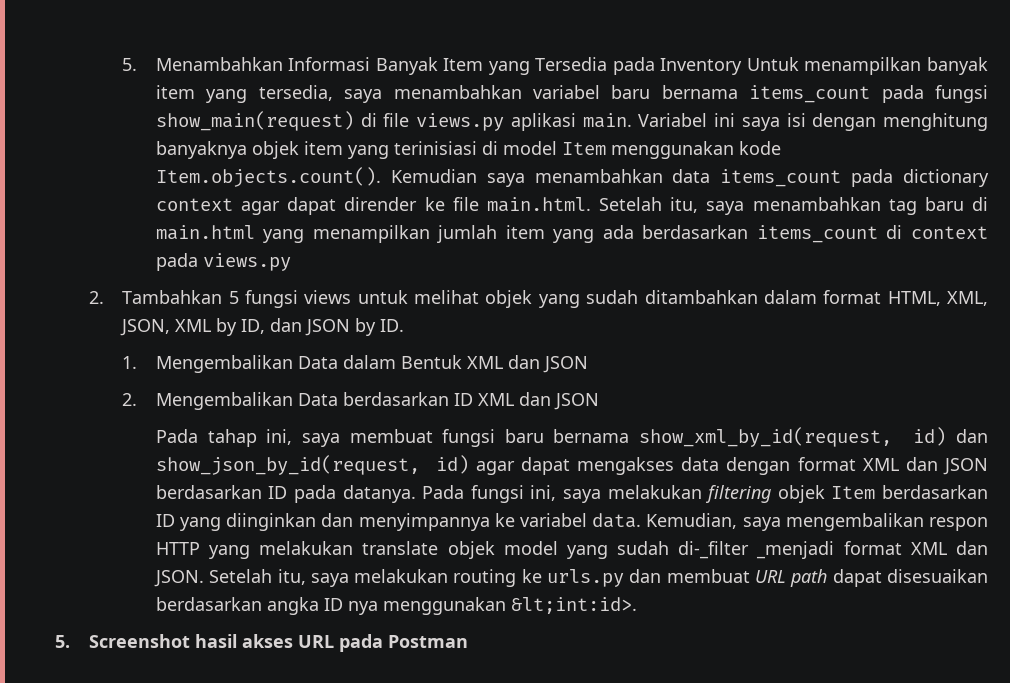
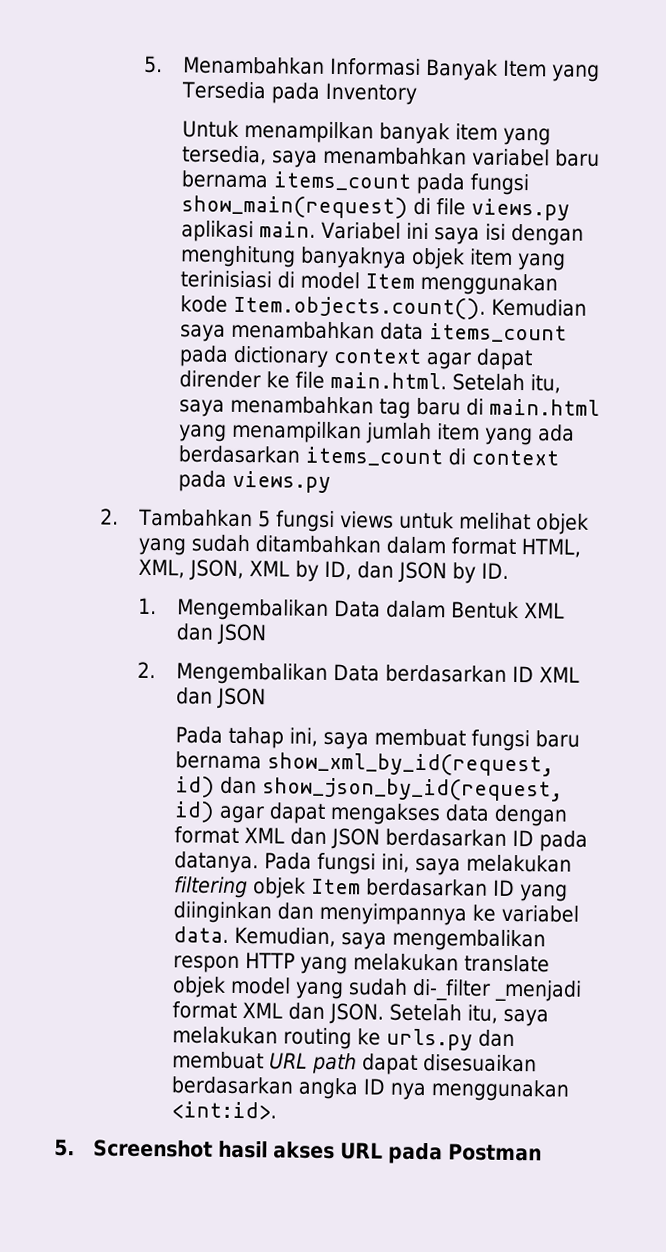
(743, 66) none -> (418, 93) //
[510,597,637,614] &lt;int:id>. -> [171,1101,278,1120] <int:id>.

